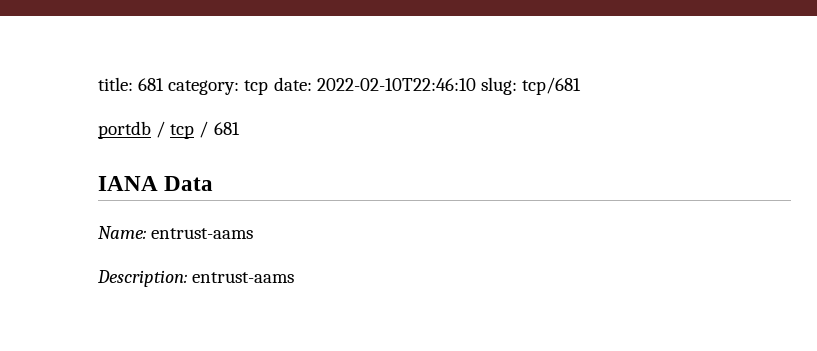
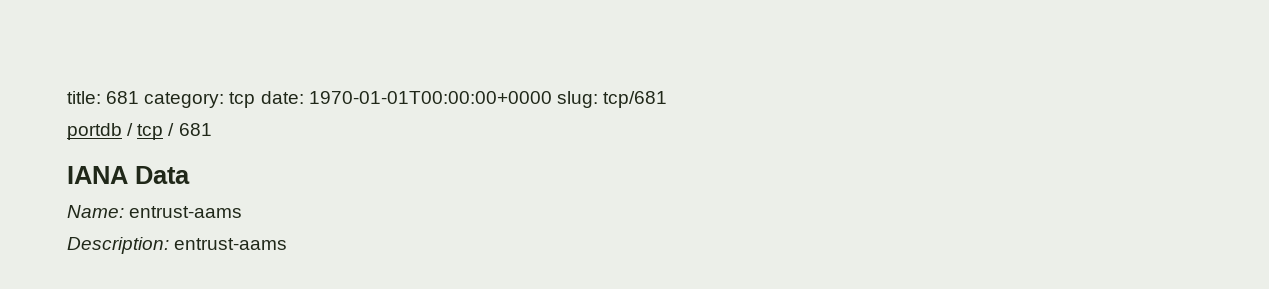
[316,78,476,91] 2022-02-10T22:46:10 -> [308,91,552,104] 1970-01-01T00:00:00+0000

